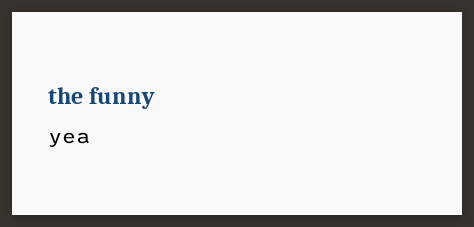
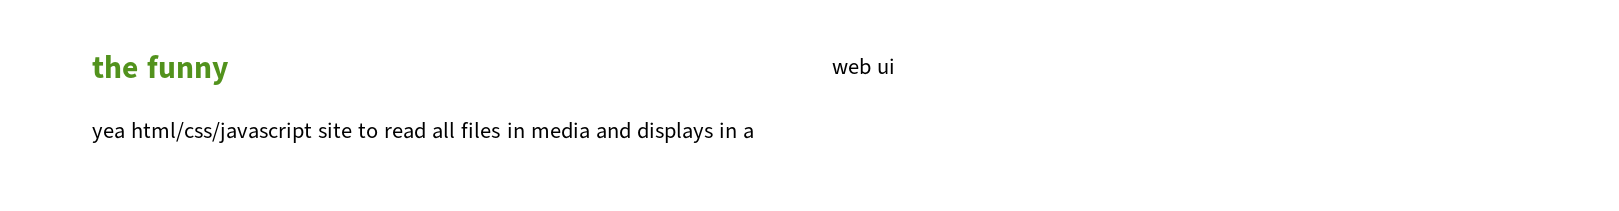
(90, 139) none -> [131,122,754,143] [832,58,896,75] html/css/javascript site to read all files in media and displays in a web ui

